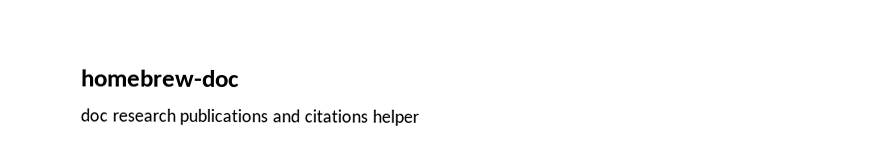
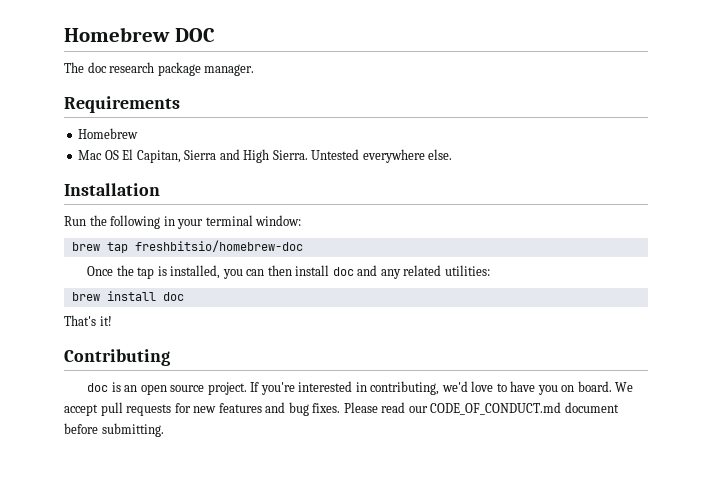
[80,69,240,88] [80,108,419,126] homebrew-doc // doc research publications and citations helper -> [64,27,215,42] [64,62,255,76] [64,96,180,113] [78,128,139,139] [78,149,453,163] [64,183,160,196] [64,215,302,229] [71,240,303,253] [86,265,490,279] [71,291,184,301] [64,315,112,326] [64,349,170,366] [86,381,634,395] [64,402,619,416] [64,423,164,437] Homebrew DOC // The doc research package manager. // Requirements // Homebrew // Mac OS El Capitan, Sierra and High Sierra. Untested everywhere else. // Installation // Run the following in your terminal window: // brew tap freshbitsio/homebrew-doc // Once the tap is installed, you can then install doc and any related utilities: // brew install doc // That's it! // Contributing // doc is an open source project. If you're interested in contributing, we'd love to have you on board. We accept pull requests for new features and bug fixes. Please read our CODE_OF_CONDUCT.md document before submitting.

